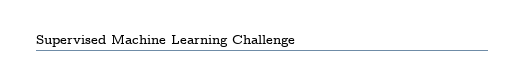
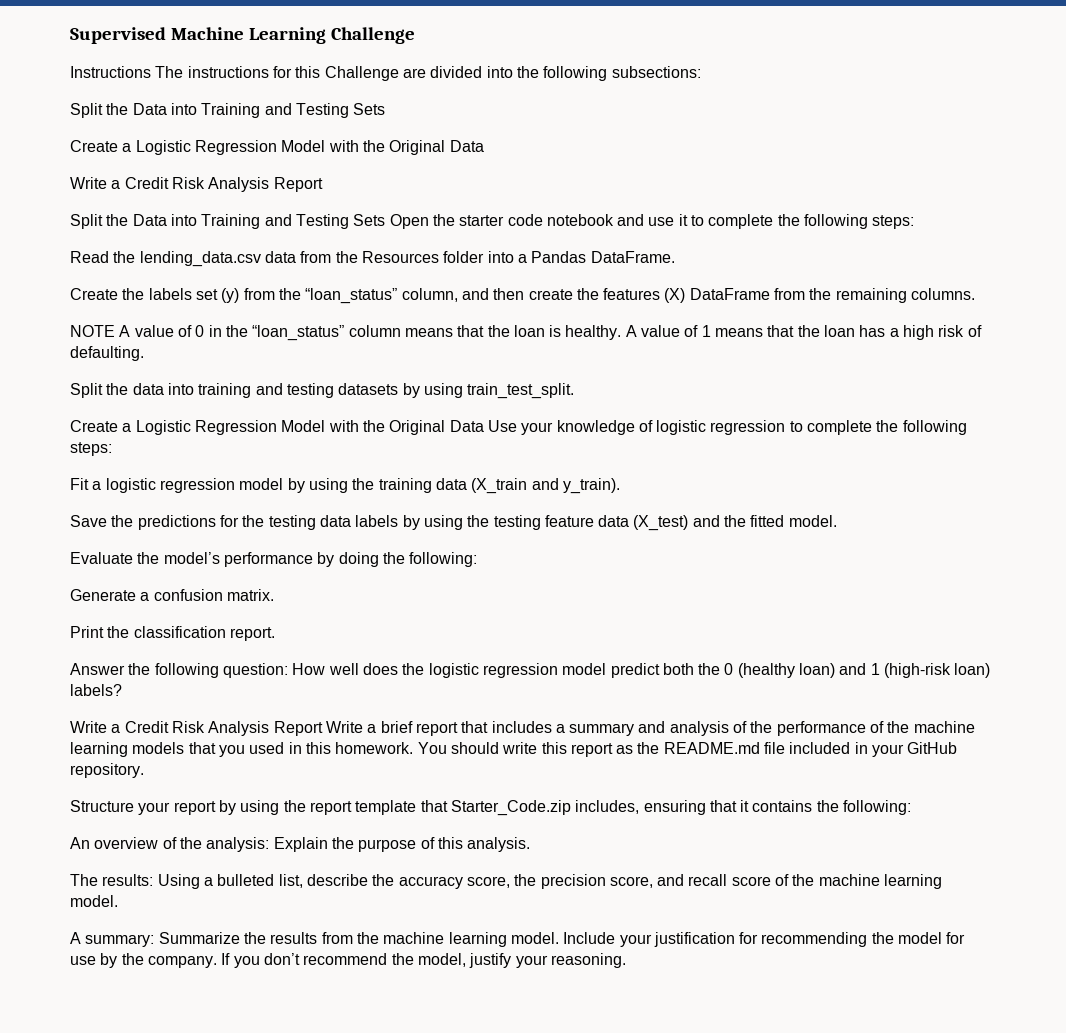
(295, 41) none -> [70,66,701,81] [70,103,386,118] [70,140,484,155] [70,177,323,192] [70,214,915,229] [70,251,675,267] [70,288,976,304] [70,325,982,341] [70,346,144,361] [70,383,575,399] [70,420,967,435] [70,442,112,456] [70,478,620,494] [70,515,837,531] [70,552,478,567] [70,589,274,601] [70,626,275,641] [70,663,991,678] [70,684,122,696] [70,721,975,736] [70,742,958,757] [70,763,144,778] [70,800,912,816] [70,837,531,852] [70,874,943,889] [70,895,118,907] [70,932,966,947] [70,953,626,968] // Instructions The instructions for this Challenge are divided into the following subsections: // Split the Data into Training and Testing Sets // Create a Logistic Regression Model with the Original Data // Write a Credit Risk Analysis Report // Split the Data into Training and Testing Sets Open the starter code notebook and use it to complete the following steps: // Read the lending_data.csv data from the Resources folder into a Pandas DataFrame. // Create the labels set (y) from the “loan_status” column, and then create the features (X) DataFrame from the remaining columns. // NOTE A value of 0 in the “loan_status” column means that the loan is healthy. A value of 1 means that the loan has a high risk of defaulting. // Split the data into training and testing datasets by using train_test_split. // Create a Logistic Regression Model with the Original Data Use your knowledge of logistic regression to complete the following steps: // Fit a logistic regression model by using the training data (X_train and y_train). // Save the predictions for the testing data labels by using the testing feature data (X_test) and the fitted model. // Evaluate the model’s performance by doing the following: // Generate a confusion matrix. // Print the classification report. // Answer the following question: How well does the logistic regression model predict both the 0 (healthy loan) and 1 (high-risk loan) labels? // Write a Credit Risk Analysis Report Write a brief report that includes a summary and analysis of the performance of the machine learning models that you used in this homework. You should write this report as the README.md file included in your GitHub repository. // Structure your report by using the report template that Starter_Code.zip includes, ensuring that it contains the following: // An overview of the analysis: Explain the purpose of this analysis. // The results: Using a bulleted list, describe the accuracy score, the precision score, and recall score of the machine learning model. // A summary: Summarize the results from the machine learning model. Include your justification for recommending the model for use by the company. If you don’t recommend the model, justify your reasoning.

